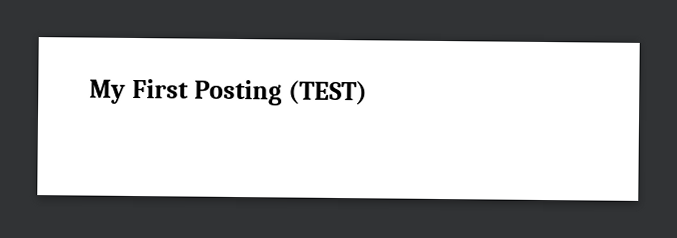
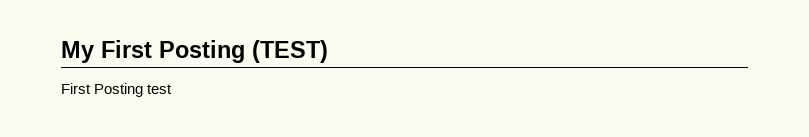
(369, 93) none -> [61,83,173,97] // First Posting test

